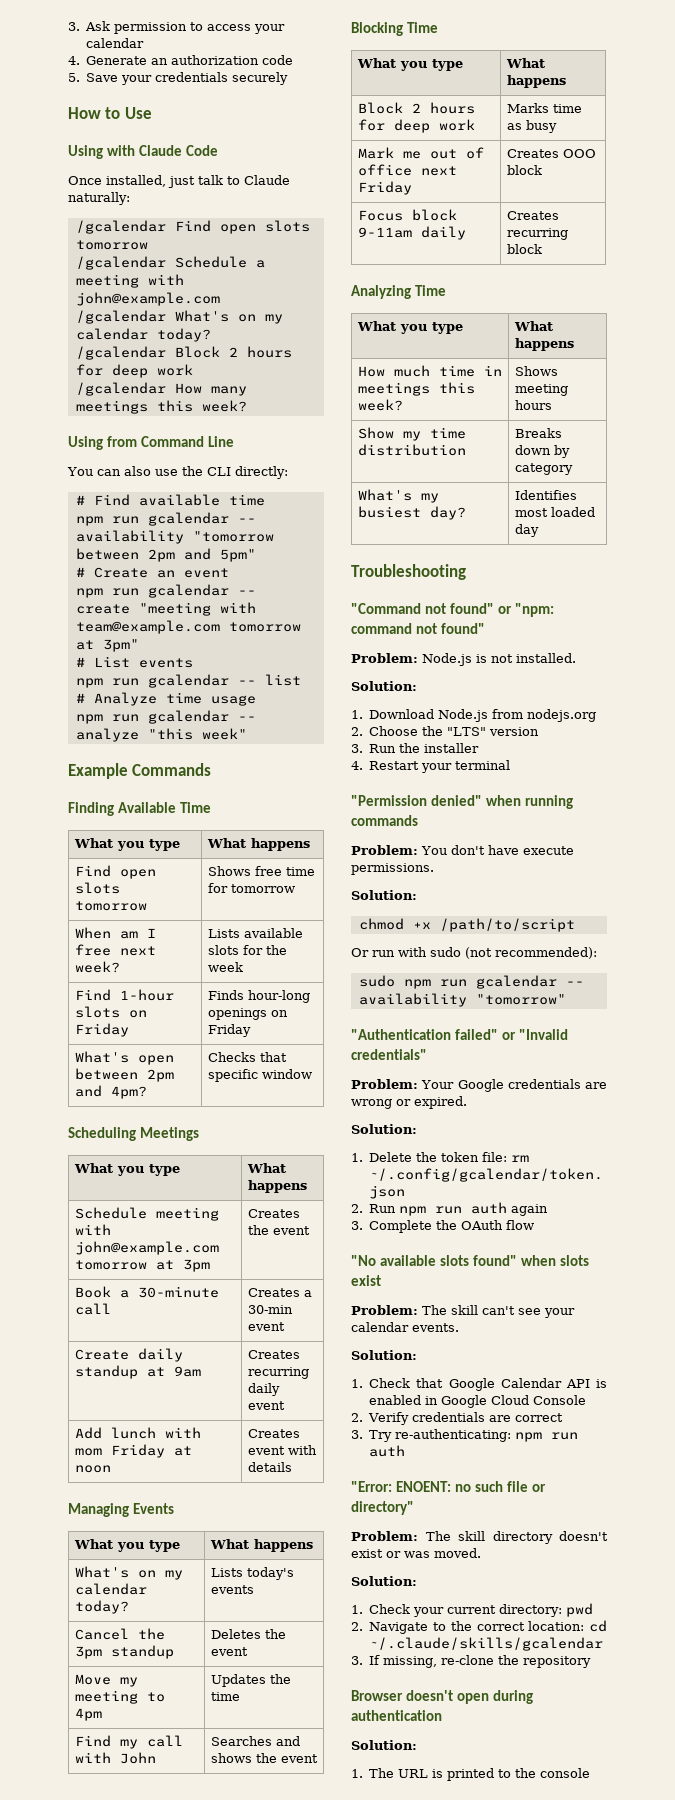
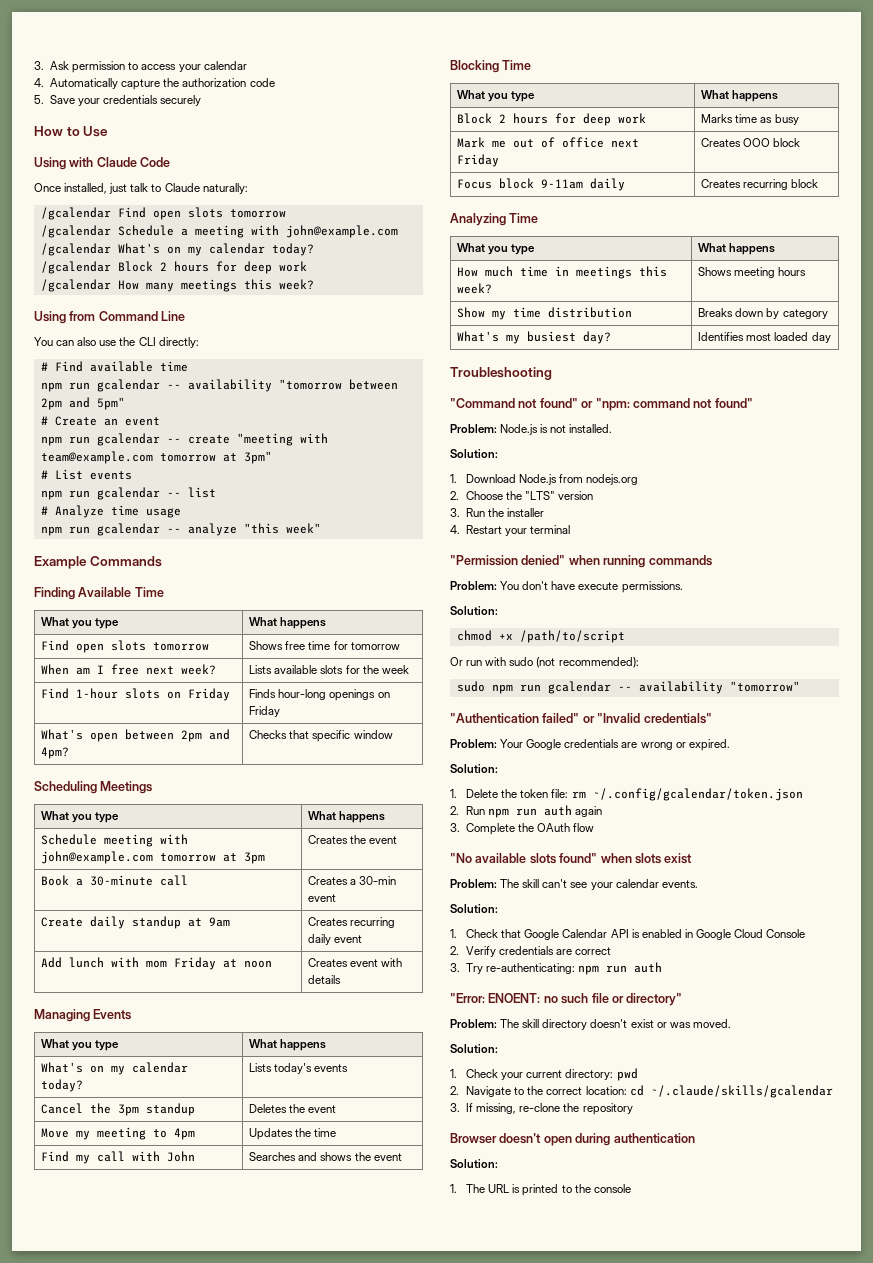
[86,56,169,65] Generate an -> [50,78,180,90] Automatically capture the

